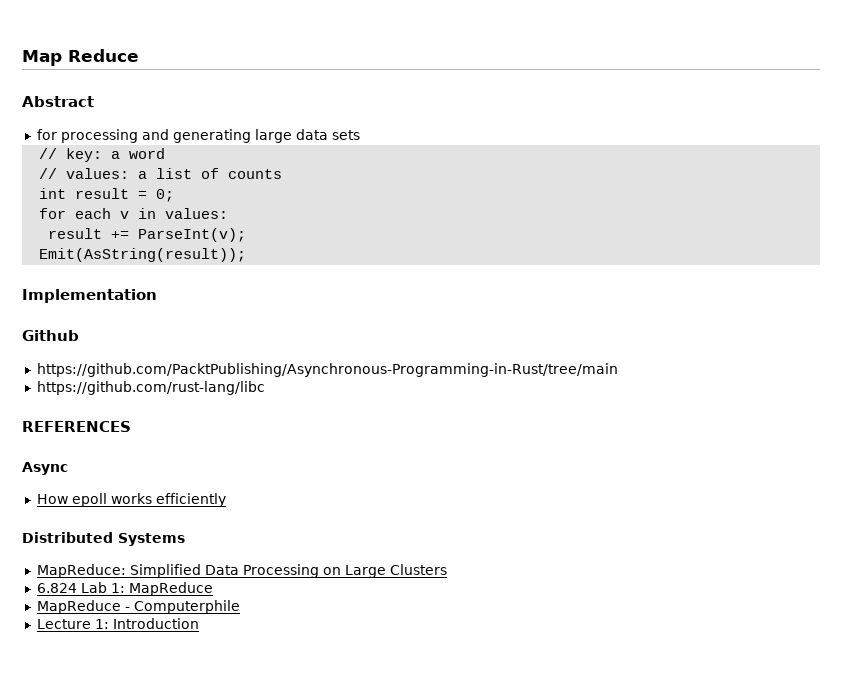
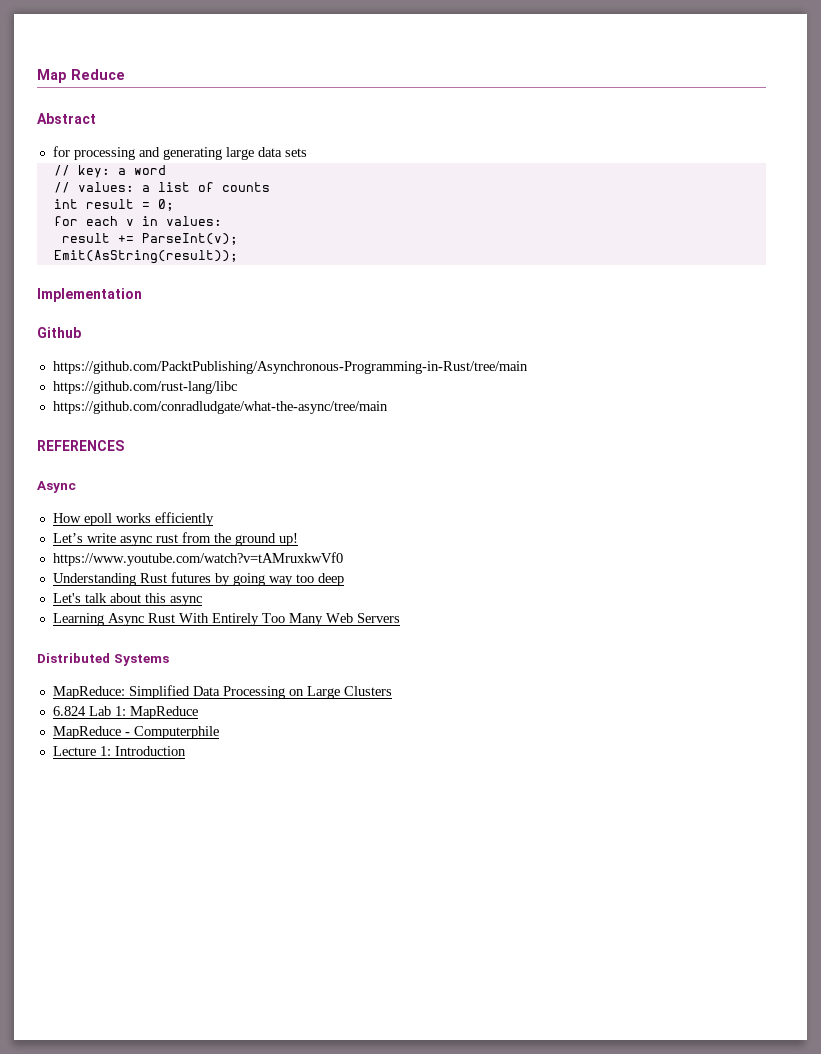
(265, 388) none -> [52,401,388,414] // https://github.com/conradludgate/what-the-async/tree/main
(226, 500) none -> [52,532,298,546] [52,552,343,566] [52,572,344,586] [52,593,202,606] [52,613,400,626] // Let’s write async rust from the ground up! // https://www.youtube.com/watch?v=tAMruxkwVf0 // Understanding Rust futures by going way too deep // Let's talk about this async // Learning Async Rust With Entirely Too Many Web Servers

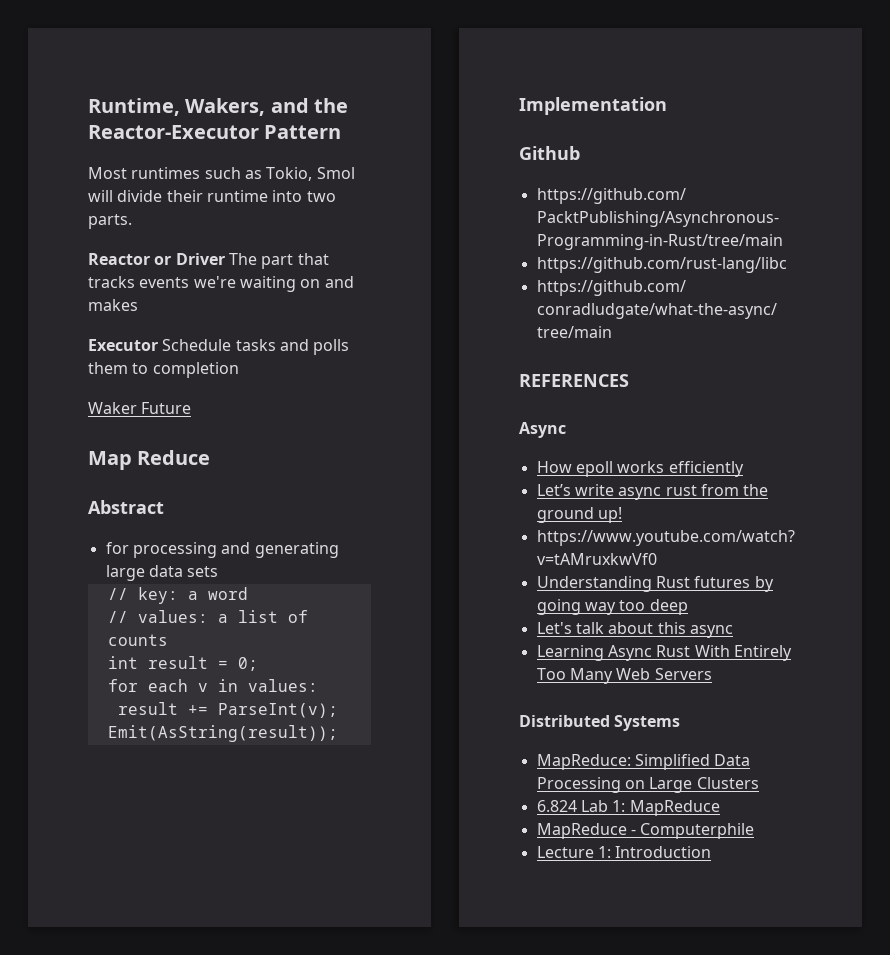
(37, 76) none -> [88,98,349,116] [88,125,342,139] [88,167,355,181] [88,190,336,202] [88,214,132,229] [88,253,329,269] [88,276,354,292] [88,299,138,311] [88,339,350,355] [88,362,239,378] [88,402,192,414] Runtime, Wakers, and the Reactor-Executor Pattern // Most runtimes such as Tokio, Smol will divide their runtime into two parts. // Reactor or Driver The part that tracks events we're waiting on and makes // Executor Schedule tasks and polls them to completion // Waker Future //

